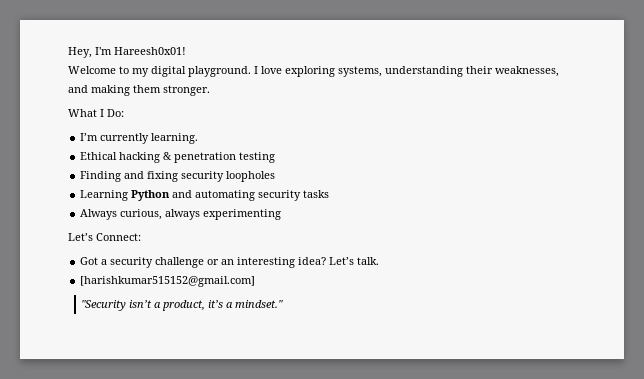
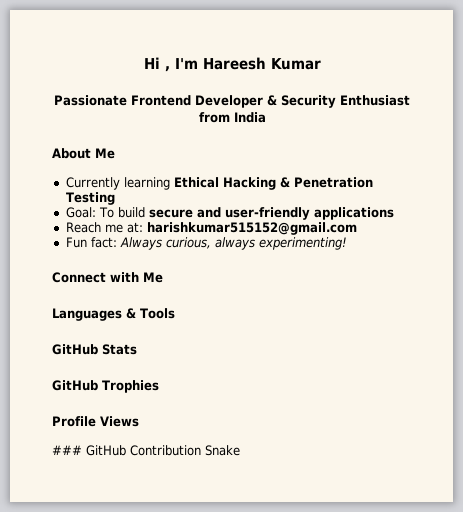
[68,47,186,58] [68,66,559,77] [68,85,210,96] [68,109,124,117] [80,133,199,144] [80,152,276,163] [80,171,276,182] [80,190,330,201] [80,209,282,220] [68,233,141,241] [80,257,380,268] [80,276,256,287] [81,300,284,311] Hey, I'm Hareesh0x01! // Welcome to my digital playground. I love exploring systems, understanding their weaknesses, and making them stronger. // What I Do: // I’m currently learning. // Ethical hacking & penetration testing // Finding and fixing security loopholes // Learning Python and automating security tasks // Always curious, always experimenting // Let’s Connect: // Got a security challenge or an interesting idea? Let’s talk. // [harishkumar515152@gmail.com] // "Security isn’t a product, it’s a mindset." -> [143,57,321,72] [54,95,410,108] [198,112,266,123] [52,148,115,159] [65,177,373,190] [65,192,115,205] [65,207,394,220] [65,222,357,235] [65,237,347,250] [52,272,163,283] [52,308,175,321] [52,344,137,355] [52,380,159,393] [52,416,139,427] [52,445,240,456] Hi , I'm Hareesh Kumar // Passionate Frontend Developer & Security Enthusiast from India // About Me // Currently learning Ethical Hacking & Penetration Testing // Goal: To build secure and user-friendly applications // Reach me at: harishkumar515152@gmail.com // Fun fact: Always curious, always experimenting! // Connect with Me // Languages & Tools // GitHub Stats // GitHub Trophies // Profile Views // ### GitHub Contribution Snake

